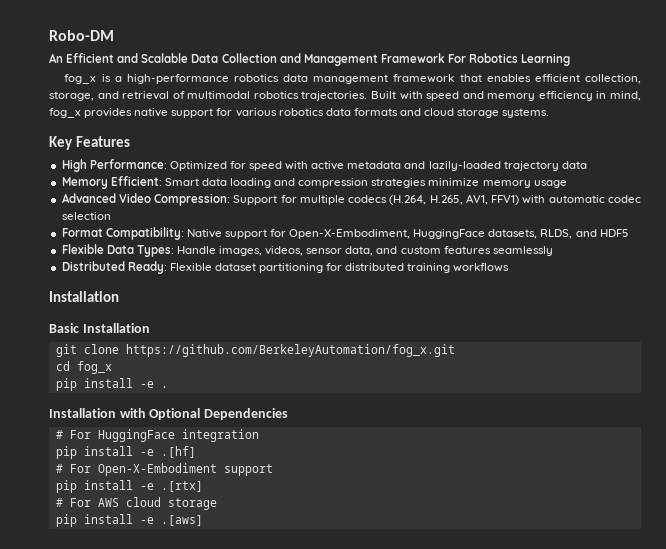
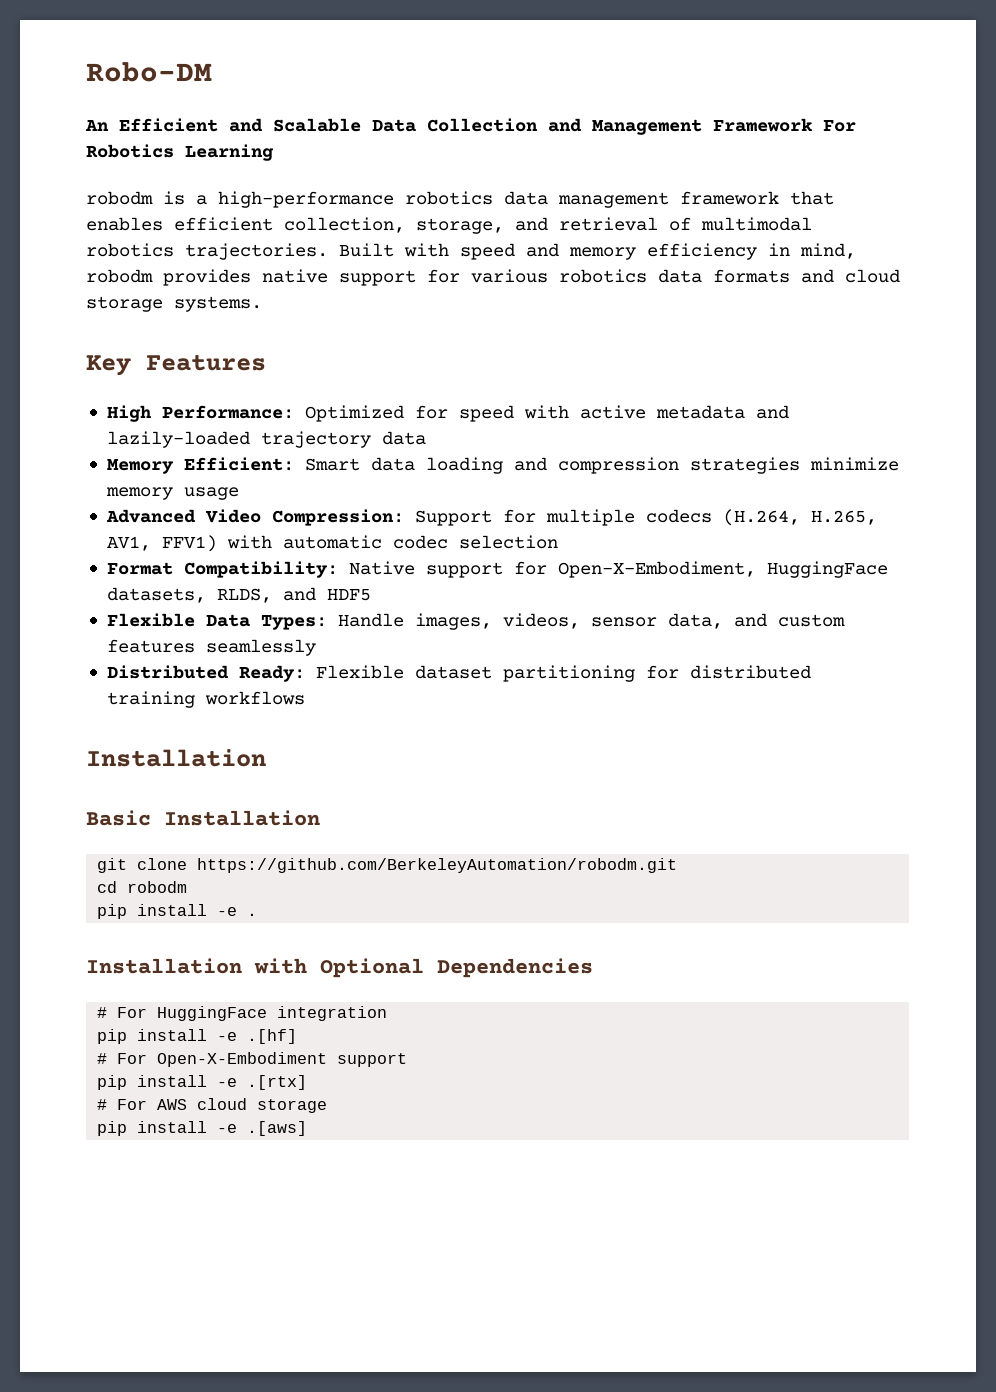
[64,74,97,84] fog_x -> [86,191,153,205] robodm
[49,108,81,118] fog_x -> [86,269,153,283] robodm
[125,344,455,357] https://github.com/BerkeleyAutomation/fog_x.git -> [197,858,678,873] https://github.com/BerkeleyAutomation/robodm.git
[76,361,112,374] fog_x -> [127,881,188,893] robodm

